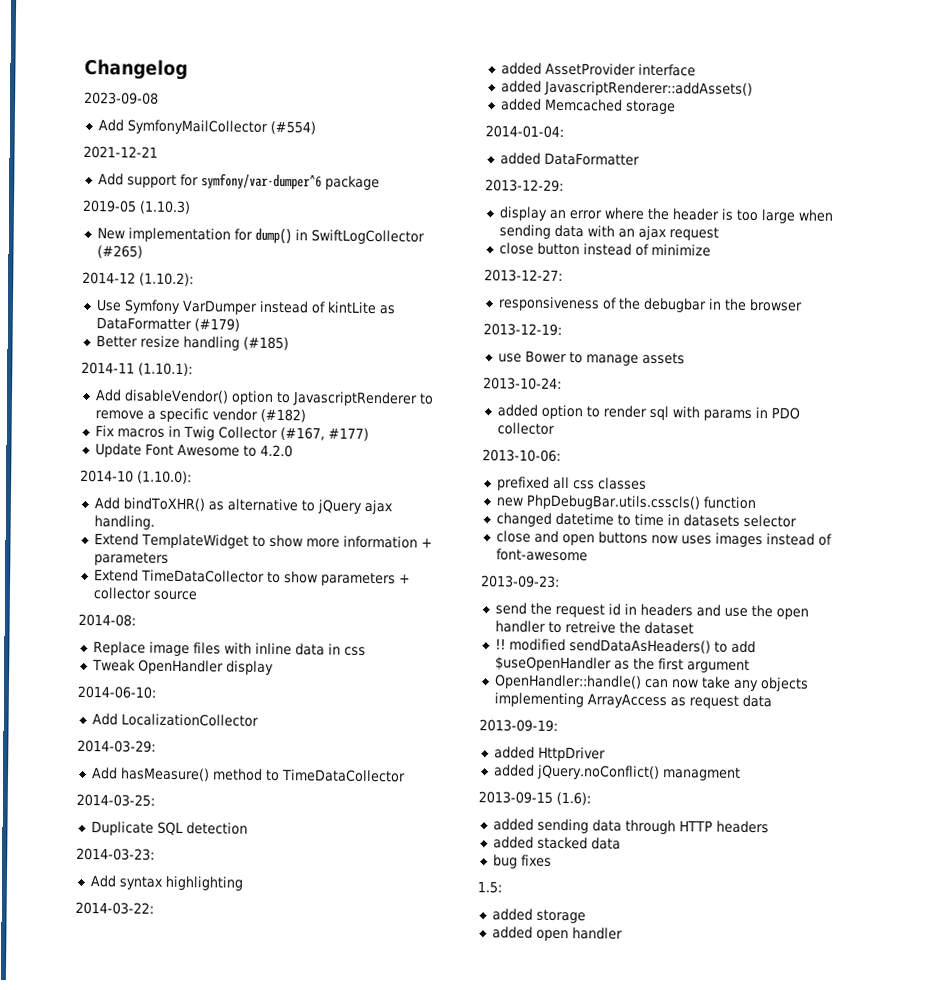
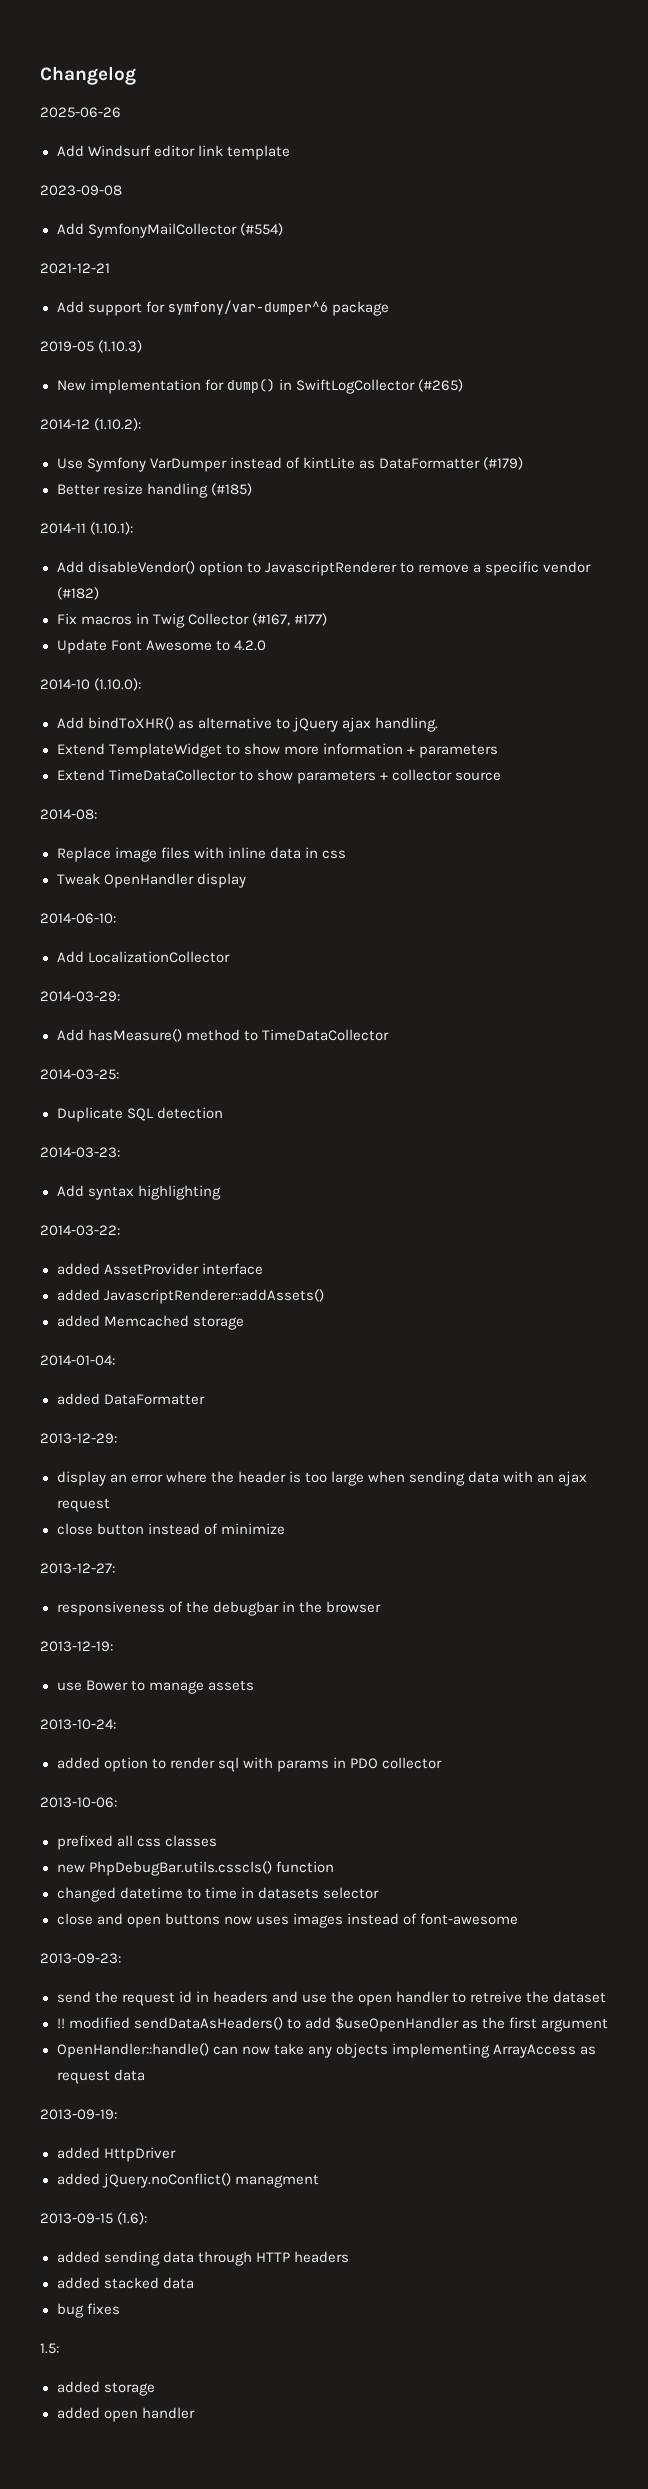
(188, 69) none -> [40,107,121,118] [56,145,290,160] // 2025-06-26 // Add Windsurf editor link template

